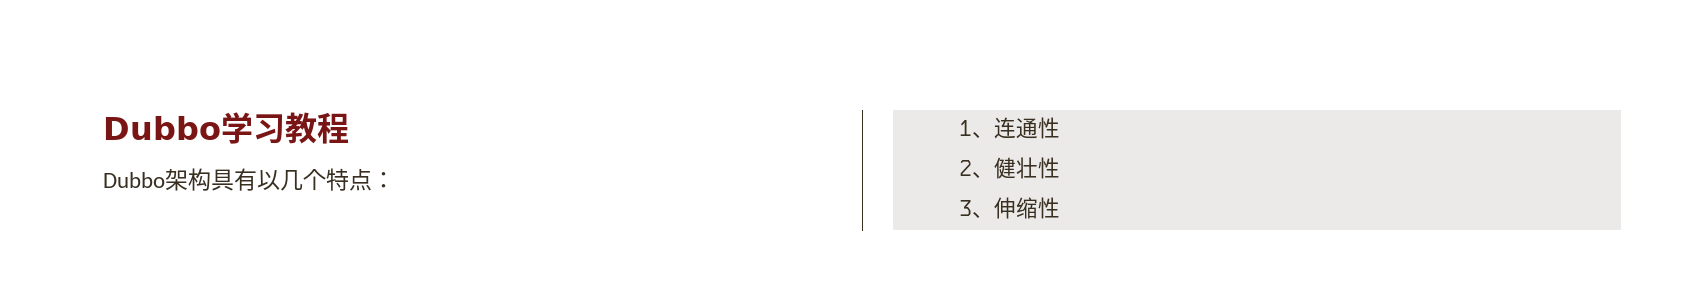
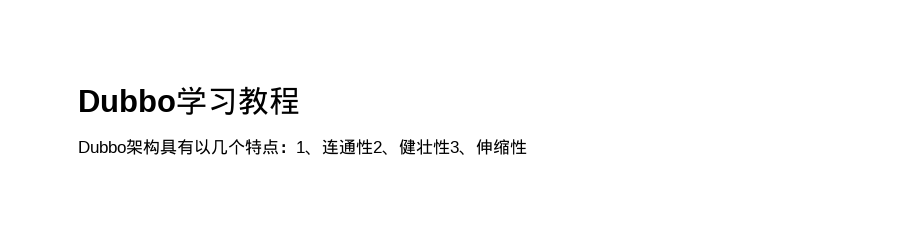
(395, 180) // -> (296, 148) none
(1060, 128) // -> (373, 147) none
(1060, 168) // -> (450, 147) none

